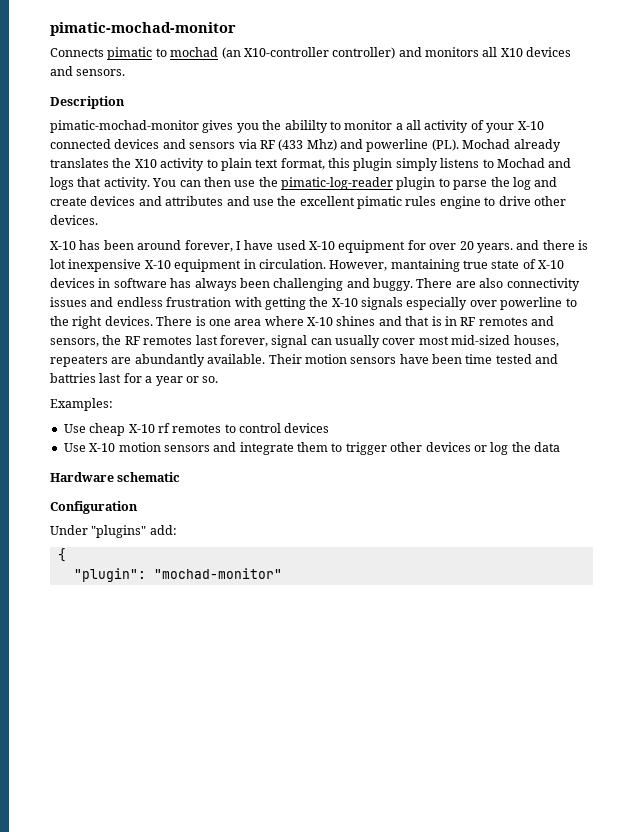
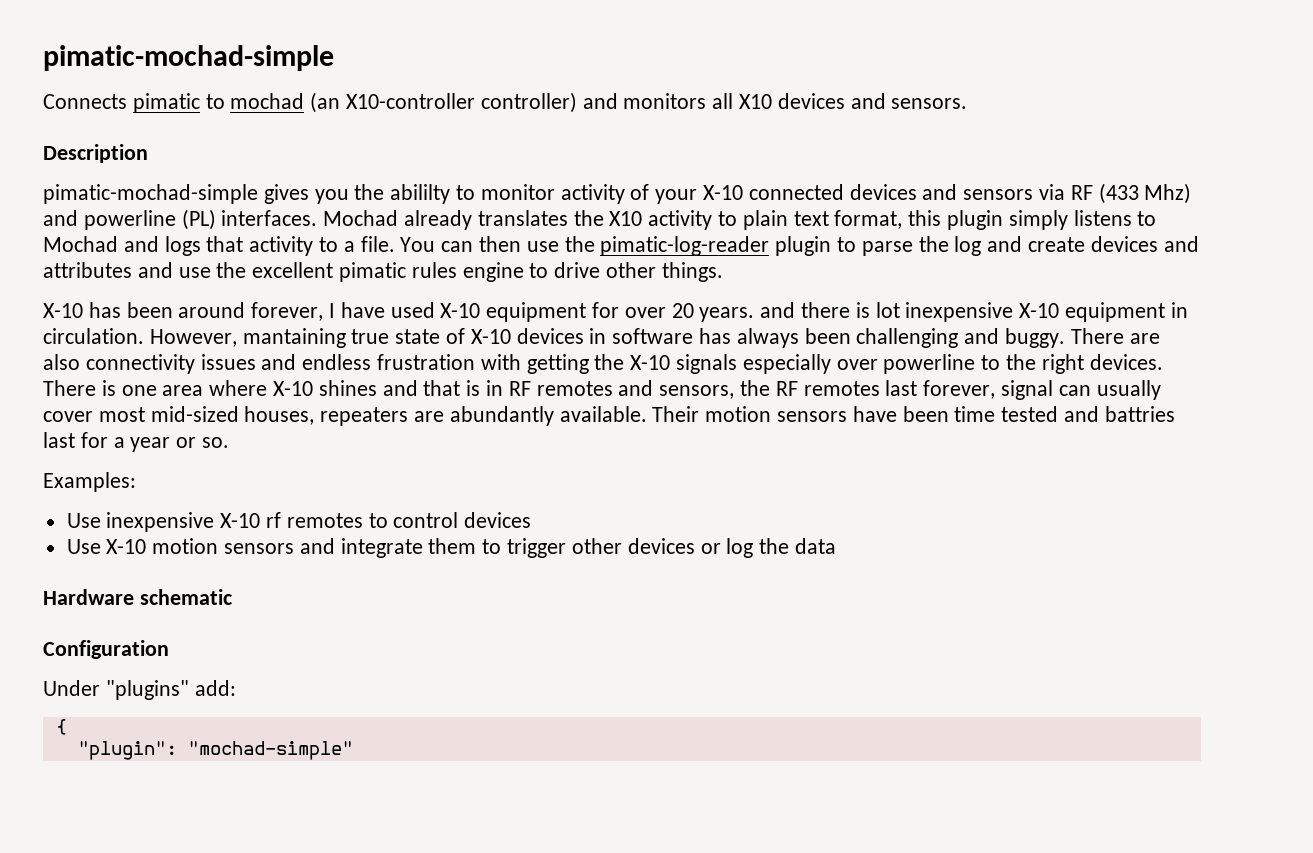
[50,22,236,36] pimatic-mochad-monitor -> [43,45,334,71] pimatic-mochad-simple
[50,120,199,133] pimatic-mochad-monitor -> [43,184,258,204] pimatic-mochad-simple
[395,120,421,130] a all -> (555, 192) none
[431,139,459,151] (PL). -> [181,209,318,230] (PL) interfaces.
[103,177,150,190] activity. -> [249,236,395,256] activity to a file.
[50,215,98,225] devices. -> [661,262,723,282] things.
[89,423,126,436] cheap -> [106,512,215,532] inexpensive
[153,568,282,579] "mochad-monitor" -> [187,741,353,760] "mochad-simple"

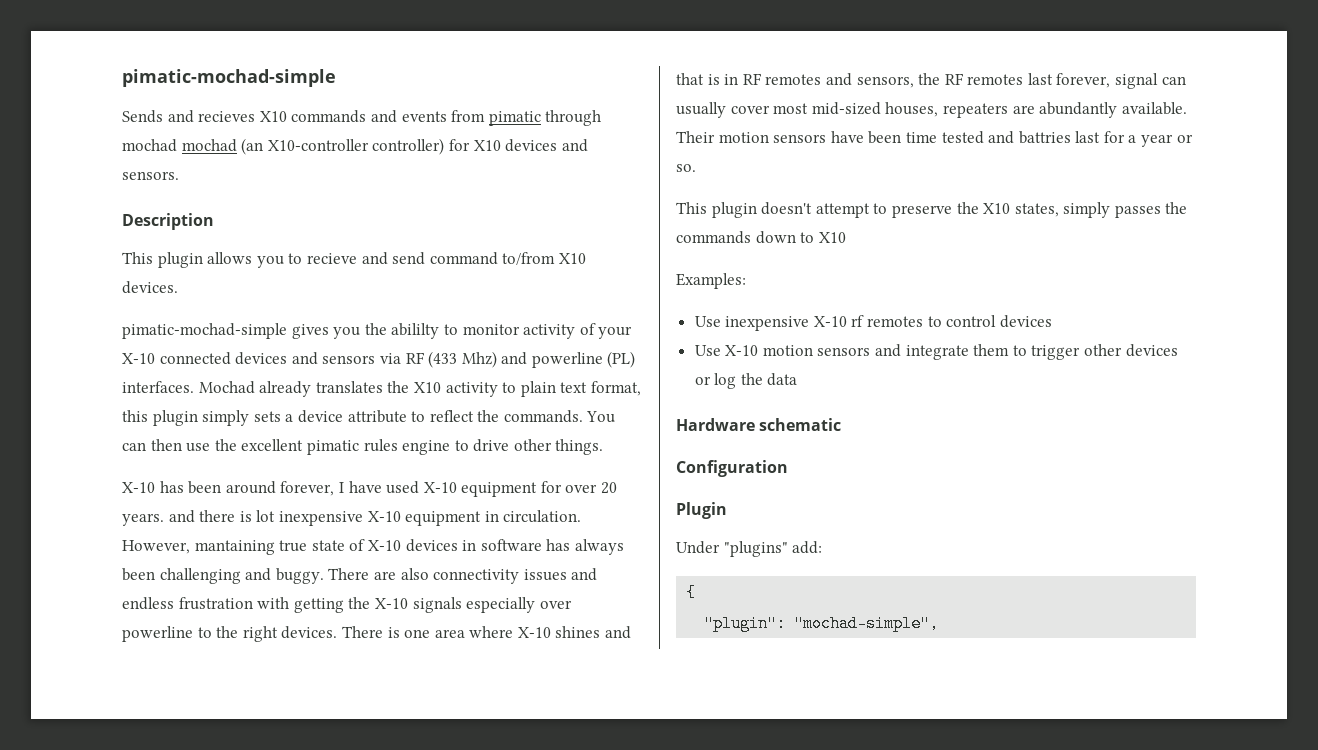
[43,93,225,113] Connects pimatic to -> [122,110,602,126] [122,139,177,152] Sends and recieves X10 commands and events from pimatic through mochad
[582,93,734,109] and monitors all -> [448,139,470,151] for
(148, 153) none -> [122,252,586,268] [122,281,178,294] // This plugin allows you to recieve and send command to/from X10 devices.
[1073,210,1157,226] [43,236,395,256] listens to Mochad and logs that activity to a file. -> [253,410,583,423] sets a device attribute to reflect the commands.
[600,236,1199,256] [43,262,247,278] pimatic-log-reader plugin to parse the log and create devices and attributes and use the -> (237, 445) none
(230, 442) none -> [676,202,1188,218] [676,231,846,244] // This plugin doesn't attempt to preserve the X10 states, simply passes the commands down to X10
(169, 649) none -> [676,502,727,519] // Plugin
[187,741,353,760] "mochad-simple" -> [794,615,940,632] "mochad-simple",

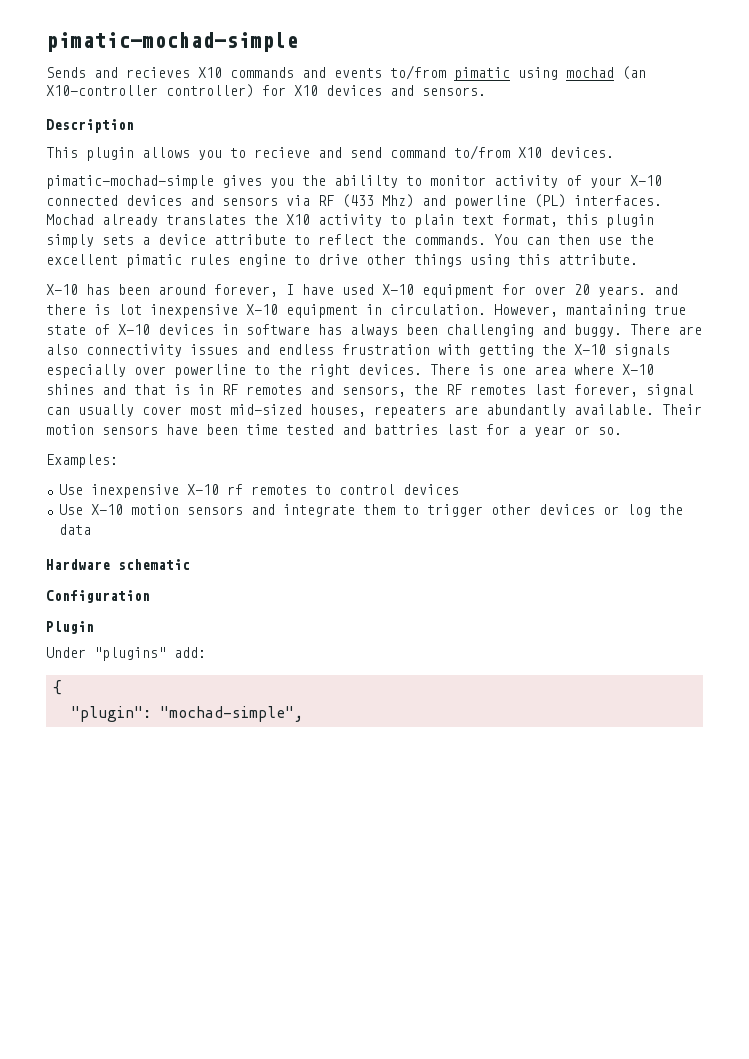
[451,110,602,126] [122,139,177,152] from pimatic through mochad -> [390,65,558,81] to/from pimatic using
[555,439,604,455] things. -> [414,254,638,267] things using this attribute.
[676,202,1188,218] [676,231,846,244] // This plugin doesn't attempt to preserve the X10 states, simply passes the commands down to X10 -> (622, 431) none

